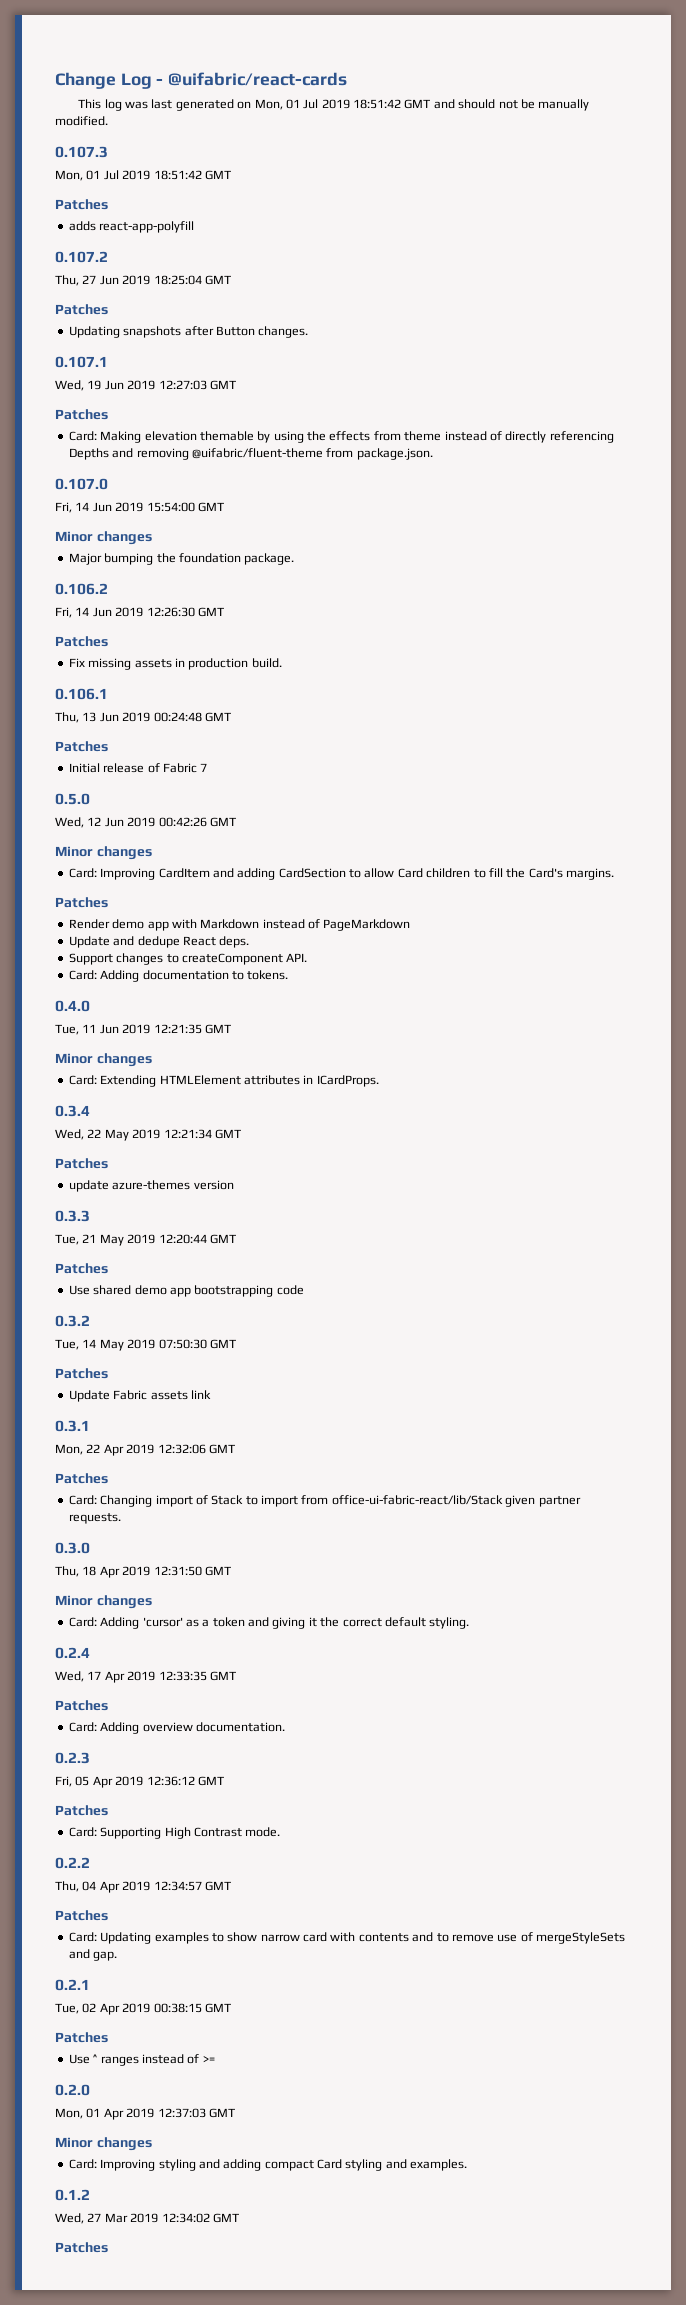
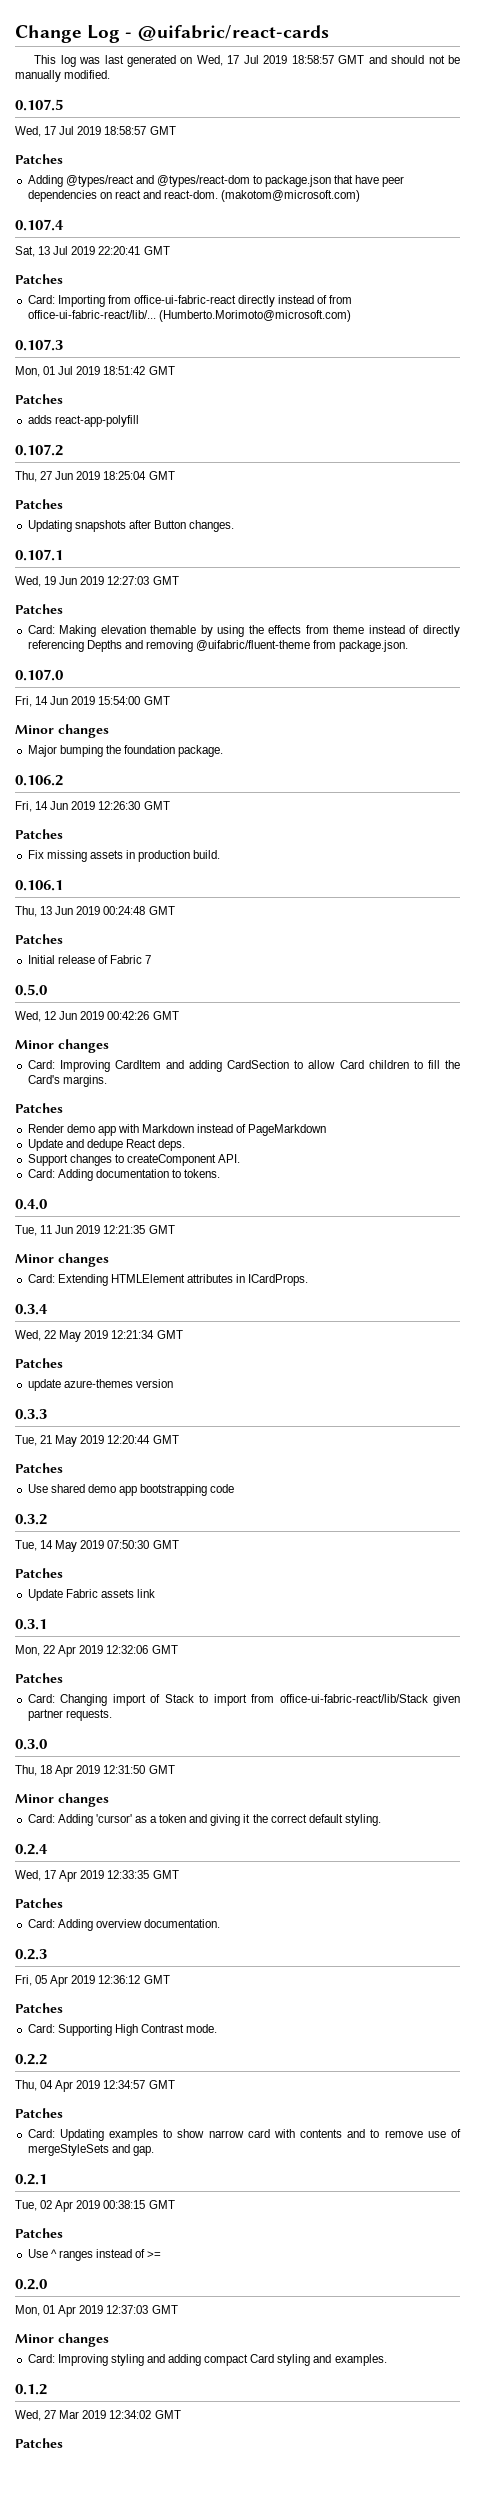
[254,99,402,110] Mon, 01 Jul 2019 18:51:42 -> [196,55,334,66] Wed, 17 Jul 2019 18:58:57
(108, 121) none -> [15,99,63,111] [15,126,176,137] [15,154,63,164] [27,175,405,187] [27,190,361,202] [15,219,64,231] [15,246,170,257] [15,274,63,284] [27,295,353,307] [27,310,351,322] // 0.107.5 // Wed, 17 Jul 2019 18:58:57 GMT // Patches // Adding @types/react and @types/react-dom to package.json that have peer dependencies on react and react-dom. (makotom@microsoft.com) // 0.107.4 // Sat, 13 Jul 2019 22:20:41 GMT // Patches // Card: Importing from office-ui-fabric-react directly instead of from office-ui-fabric-react/lib/... (Humberto.Morimoto@microsoft.com)

